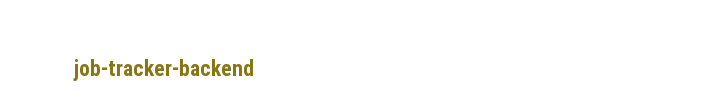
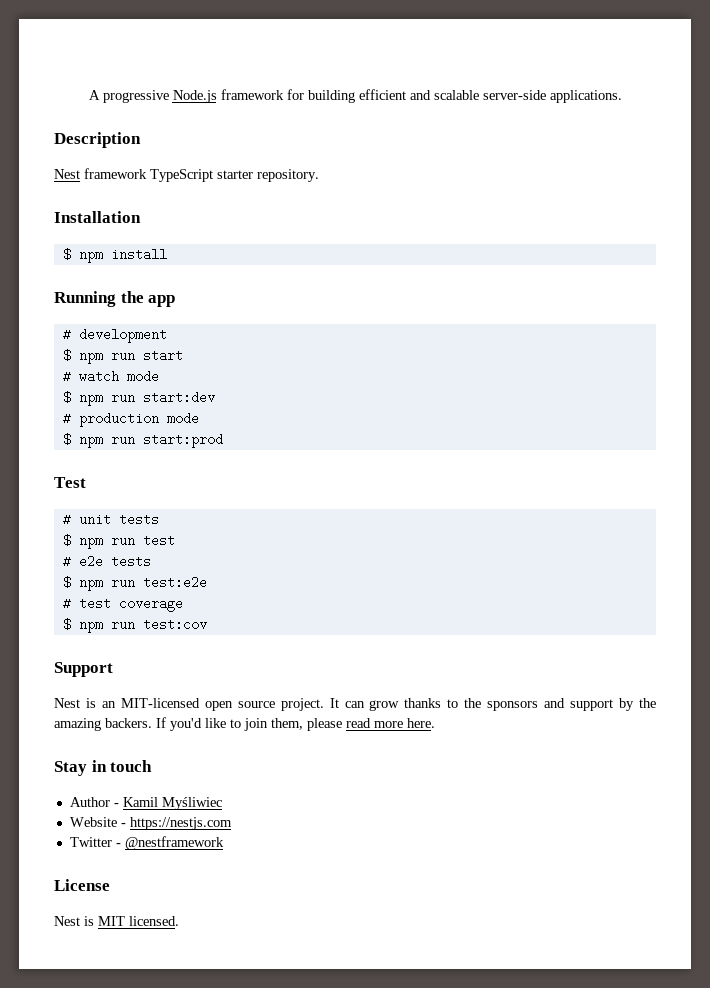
[73,59,254,81] job-tracker-backend -> [88,89,622,103] [54,132,141,148] [54,168,319,182] [54,211,141,223] [62,248,167,263] [54,291,176,307] [62,328,167,343] [62,349,183,364] [62,370,159,383] [62,391,215,406] [62,412,199,427] [62,433,223,448] [54,477,86,488] [62,513,159,526] [62,534,175,549] [62,555,151,568] [62,576,207,591] [62,597,183,612] [62,618,207,633] [54,662,113,677] [54,698,657,711] [54,717,435,731] [54,760,153,776] [69,797,222,810] [69,817,232,830] [69,836,224,850] [54,879,110,891] [54,916,179,926] A progressive Node.js framework for building efficient and scalable server-side applications. // Description // Nest framework TypeScript starter repository. // Installation // $ npm install // Running the app // # development // $ npm run start // # watch mode // $ npm run start:dev // # production mode // $ npm run start:prod // Test // # unit tests // $ npm run test // # e2e tests // $ npm run test:e2e // # test coverage // $ npm run test:cov // Support // Nest is an MIT-licensed open source project. It can grow thanks to the sponsors and support by the amazing backers. If you'd like to join them, please read more here. // Stay in touch // Author - Kamil Myśliwiec // Website - https://nestjs.com // Twitter - @nestframework // License // Nest is MIT licensed.

